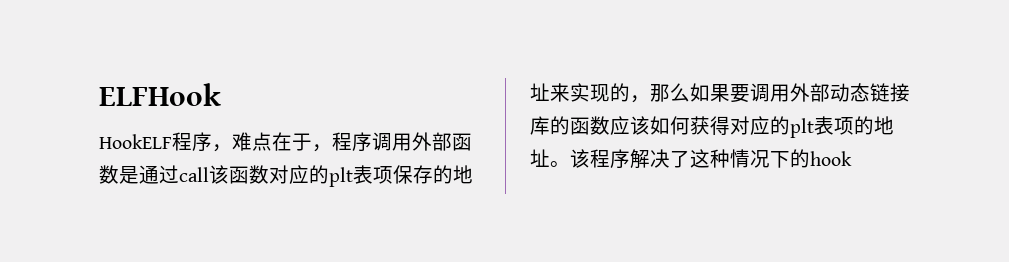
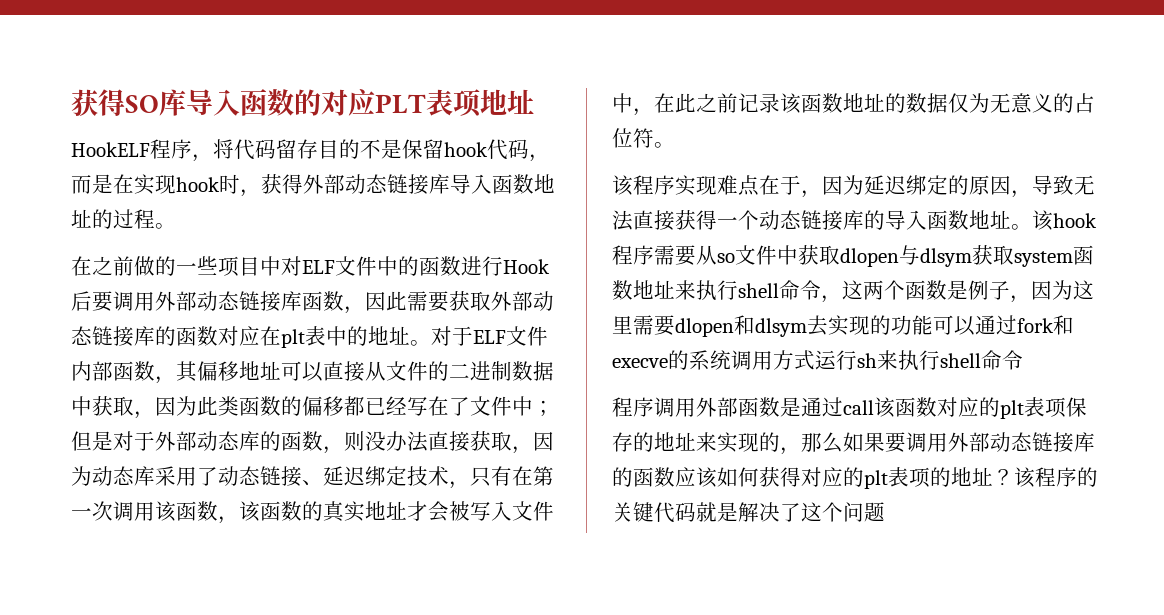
[99,83,221,106] [99,132,332,152] ELFHook // HookELF程序，难点在于， -> [71,89,534,117] [71,139,550,162] [71,174,555,197] [71,209,176,229] [71,256,550,277] [71,291,554,314] [71,326,548,348] [71,361,554,384] [71,396,554,419] [71,431,554,454] [71,466,554,489] [71,501,554,524] [612,93,1095,116] [612,128,675,148] [612,175,1095,198] [612,210,1097,231] [612,245,1094,267] [612,280,1094,303] [612,315,1074,337] [612,350,1023,371] 获得SO库导入函数的对应PLT表项地址 // HookELF程序，将代码留存目的不是保留hook代码，而是在实现hook时，获得外部动态链接库导入函数地址的过程。 // 在之前做的一些项目中对ELF文件中的函数进行Hook后要调用外部动态链接库函数，因此需要获取外部动态链接库的函数对应在plt表中的地址。对于ELF文件内部函数，其偏移地址可以直接从文件的二进制数据中获取，因为此类函数的偏移都已经写在了文件中；但是对于外部动态库的函数，则没办法直接获取，因为动态库采用了动态链接、延迟绑定技术，只有在第一次调用该函数，该函数的真实地址才会被写入文件中，在此之前记录该函数地址的数据仅为无意义的占位符。 // 该程序实现难点在于，因为延迟绑定的原因，导致无法直接获得一个动态链接库的导入函数地址。该hook程序需要从so文件中获取dlopen与dlsym获取system函数地址来执行shell命令，这两个函数是例子，因为这里需要dlopen和dlsym去实现的功能可以通过fork和execve的系统调用方式运行sh来执行shell命令 //
[550,149,852,169] 。该程序解决了这种情况下的hook -> [993,467,1098,488] [612,502,885,523] ？该程序的关键代码就是解决了这个问题

